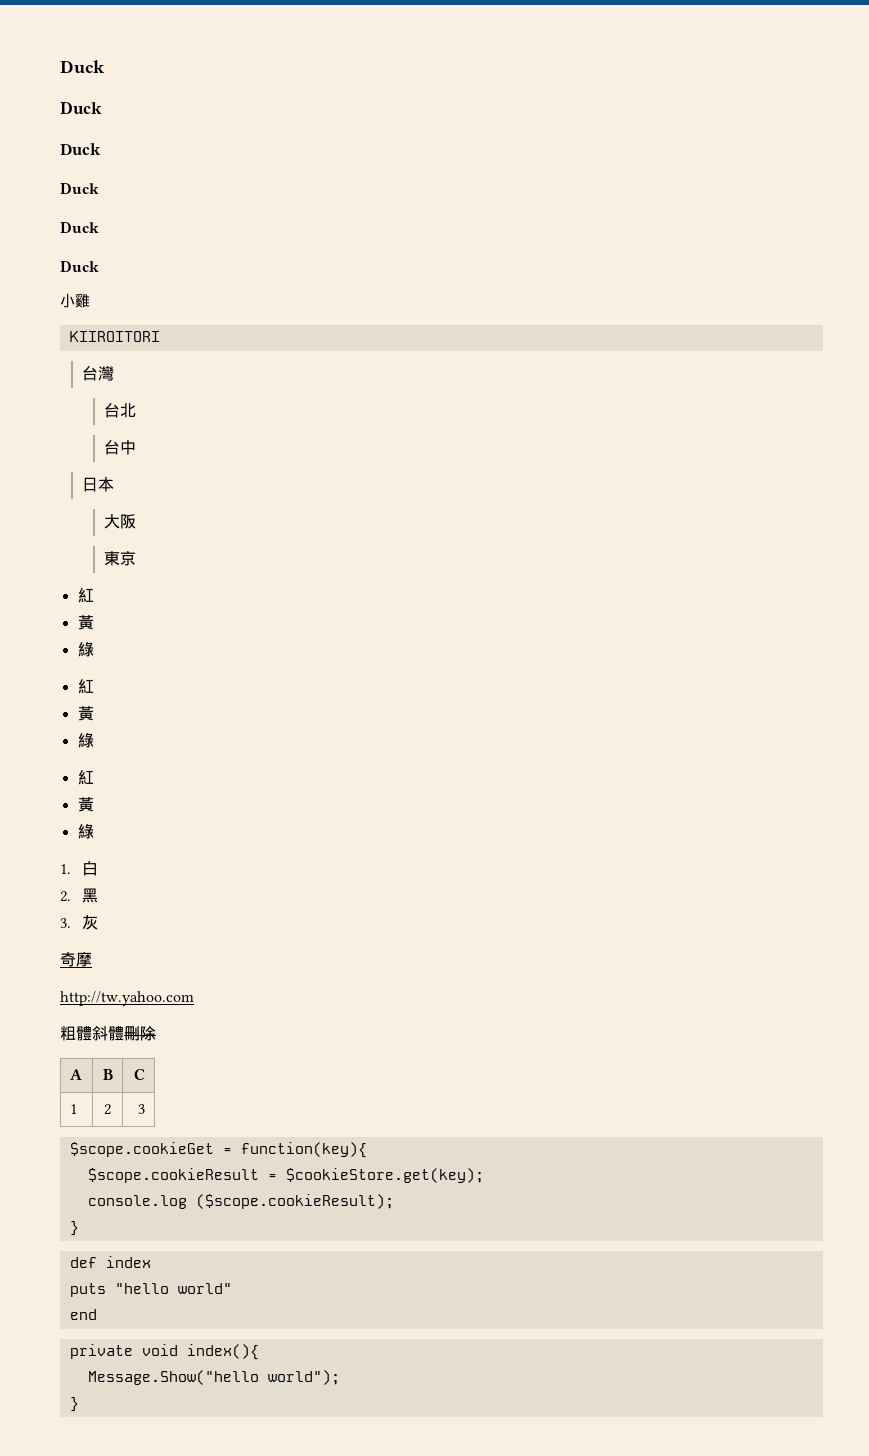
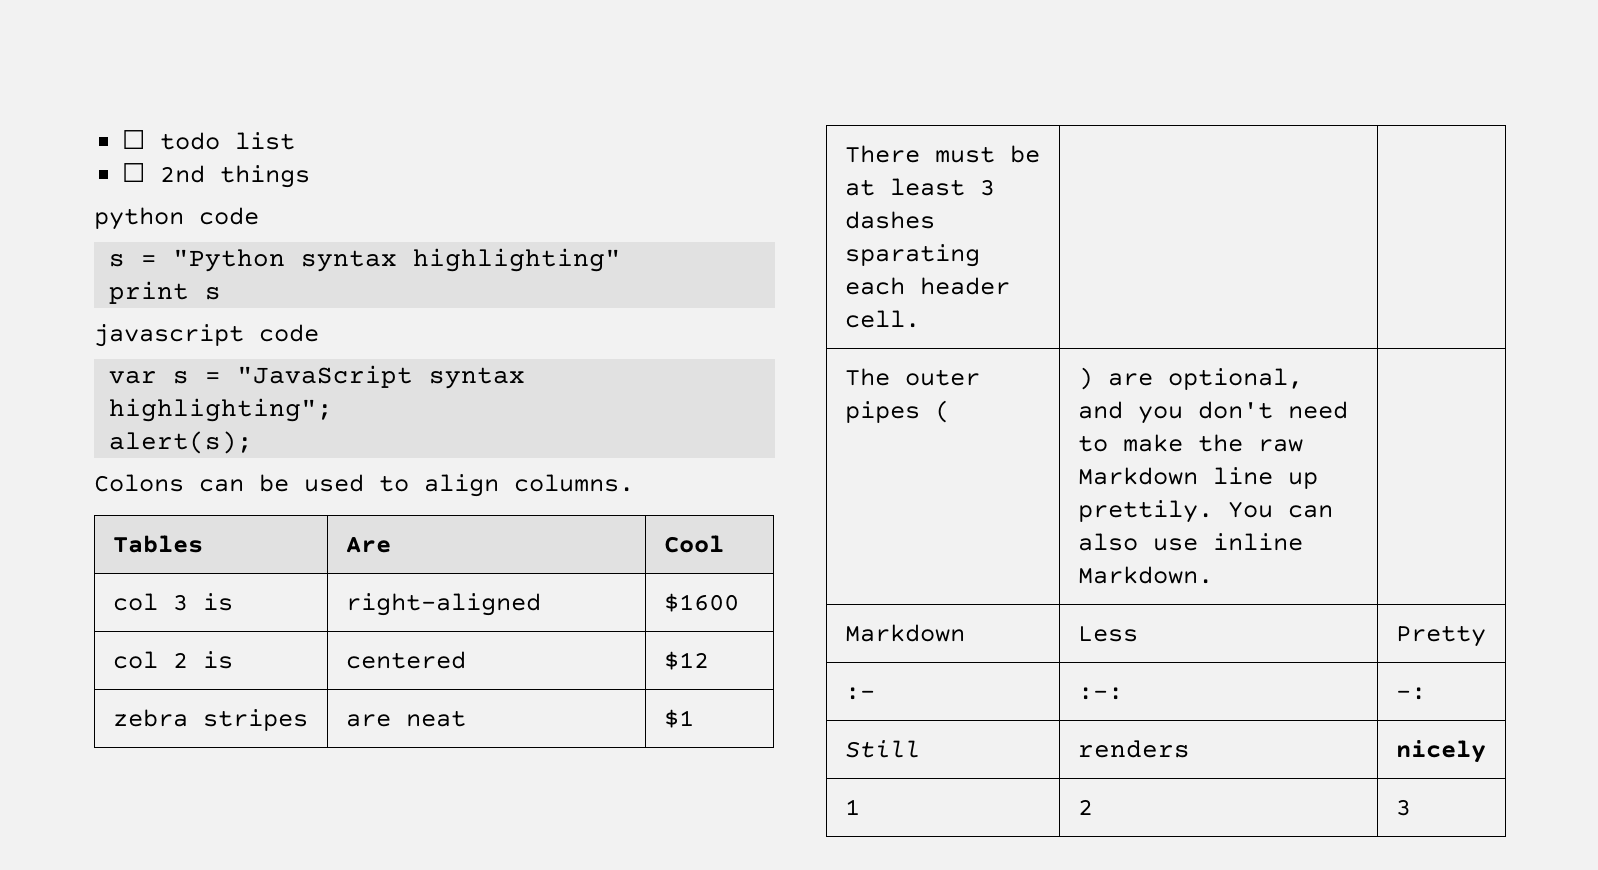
[60,60,105,74] [60,101,102,114] [60,143,101,155] [60,182,99,194] [60,221,99,233] [60,260,99,272] [60,293,90,308] [69,331,160,342] [81,366,114,381] [103,403,136,418] [103,440,136,455] [81,477,114,492] [103,514,136,529] [103,551,136,566] [77,588,94,603] [77,615,94,630] [77,641,94,657] [77,679,94,694] [77,706,94,721] [77,732,94,748] [77,770,94,785] [77,797,94,812] [77,823,94,839] [60,861,98,876] [60,888,98,903] [60,915,98,930] [60,951,92,967] [60,991,194,1006] [60,1026,156,1041] [69,1069,82,1080] [102,1069,113,1080] [134,1069,146,1080] [69,1104,77,1114] [104,1104,111,1115] [138,1104,146,1114] [69,1142,367,1158] [87,1168,484,1183] [87,1194,394,1209] [69,1221,79,1236] [69,1256,151,1268] [69,1283,232,1297] [69,1309,97,1320] [69,1344,259,1360] [87,1370,340,1385] [69,1397,79,1412] Duck // Duck // Duck // Duck // Duck // Duck // 小雞 // KIIROITORI // 台灣 // 台北 // 台中 // 日本 // 大阪 // 東京 // 紅 // 黃 // 綠 // 紅 // 黃 // 綠 // 紅 // 黃 // 綠 // 1.白 // 2.黑 // 3.灰 // 奇摩 // http://tw.yahoo.com // 粗體斜體刪除 // A | B | C // 1 | 2 | 3 // $scope.cookieGet = function(key){ // $scope.cookieResult = $cookieStore.get(key); // console.log ($scope.cookieResult); // } // def index // puts "hello world" // end // private void index(){ // Message.Show("hello world"); // } -> [122,130,296,150] [122,163,311,188] [94,207,259,230] [109,248,622,272] [109,281,222,304] [94,324,319,347] [109,365,526,389] [109,398,334,422] [109,431,254,454] [94,474,634,497] [112,535,203,553] [345,536,391,553] [663,535,724,553] [112,593,233,611] [345,593,541,616] [663,593,739,612] [112,651,233,669] [345,651,466,669] [663,651,709,670] [112,709,308,731] [345,710,466,727] [663,709,694,728] [844,145,1040,163] [844,178,995,196] [844,211,935,229] [844,244,980,267] [844,277,1010,295] [844,310,920,328] [844,368,980,386] [844,400,950,423] [1077,367,1303,390] [1077,401,1348,424] [1077,434,1303,452] [1077,467,1318,489] [1077,500,1333,523] [1077,533,1303,551] [1077,566,1213,584] [844,624,965,642] [1077,626,1138,642] [1395,625,1486,647] [844,687,875,700] [1077,687,1123,700] [1395,687,1426,700] [844,740,920,758] [1077,740,1190,758] [1395,740,1486,763] [844,799,860,815] [1077,799,1093,815] [1395,799,1411,816] ☐ todo list // ☐ 2nd things // python code // s = "Python syntax highlighting" // print s // javascript code // var s = "JavaScript syntax highlighting"; // alert(s); // Colons can be used to align columns. // Tables | Are | Cool // col 3 is | right-aligned | $1600 // col 2 is | centered | $12 // zebra stripes | are neat | $1 // There must be at least 3 dashes sparating each header cell. | | // The outer pipes ( | ) are optional, and you don't need to make the raw Markdown line up prettily. You can also use inline Markdown. | // Markdown | Less | Pretty // :- | :-: | -: // Still | renders | nicely // 1 | 2 | 3

